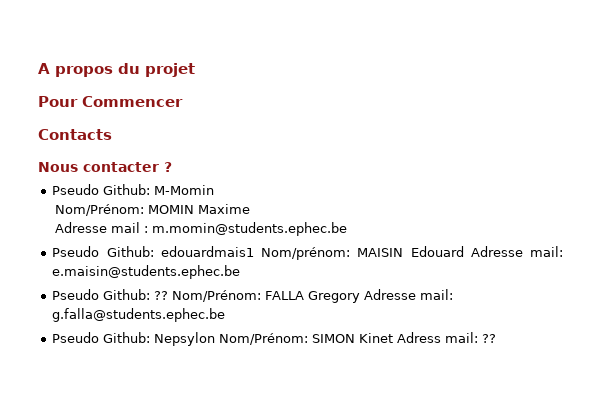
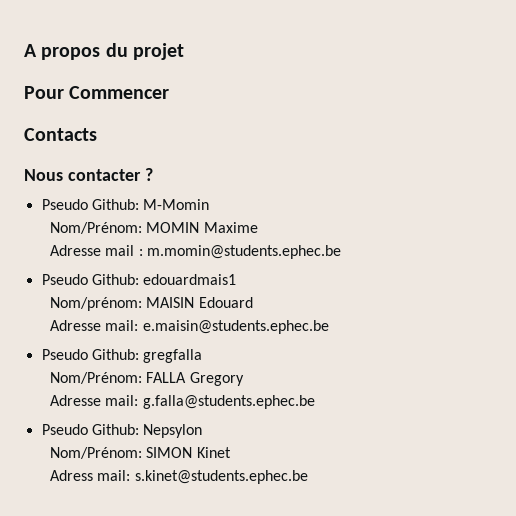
(254, 251) none -> (237, 279) //
(464, 251) none -> (253, 302) //
[154,291,169,300] ?? -> [143,349,203,363] gregfalla //
(361, 297) none -> (244, 379) //
(216, 339) none -> (203, 431) //
(394, 338) none -> (231, 452) //
[482,334,497,343] ?? -> [134,470,308,484] s.kinet@students.ephec.be

